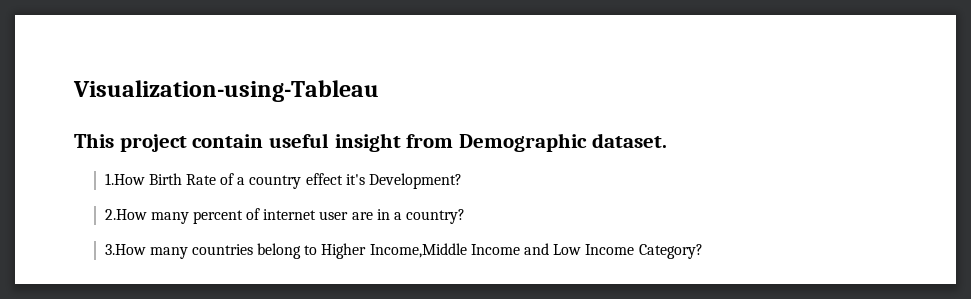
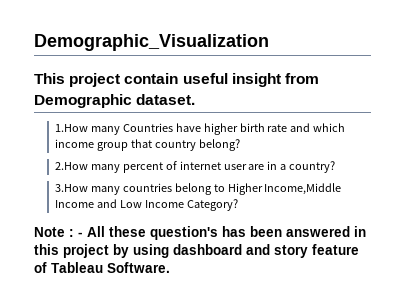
[73,80,379,102] Visualization-using-Tableau -> [34,34,269,51] Demographic_Visualization
[148,173,462,189] Birth Rate of a country effect it's Development? -> [90,123,346,135] [54,139,240,151] many Countries have higher birth rate and which income group that country belong?
(703, 251) none -> [34,226,366,240] [34,244,359,258] [34,262,170,273] // Note : - All these question's has been answered in this project by using dashboard and story feature of Tableau Software.

